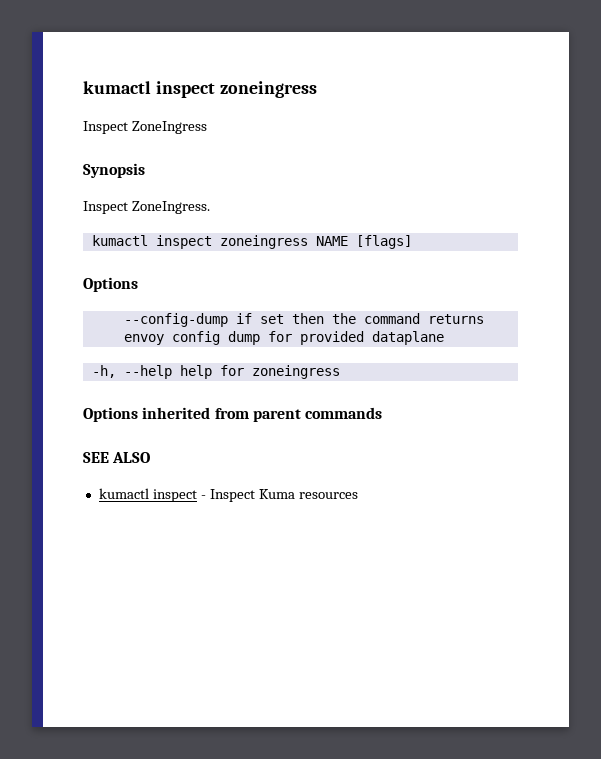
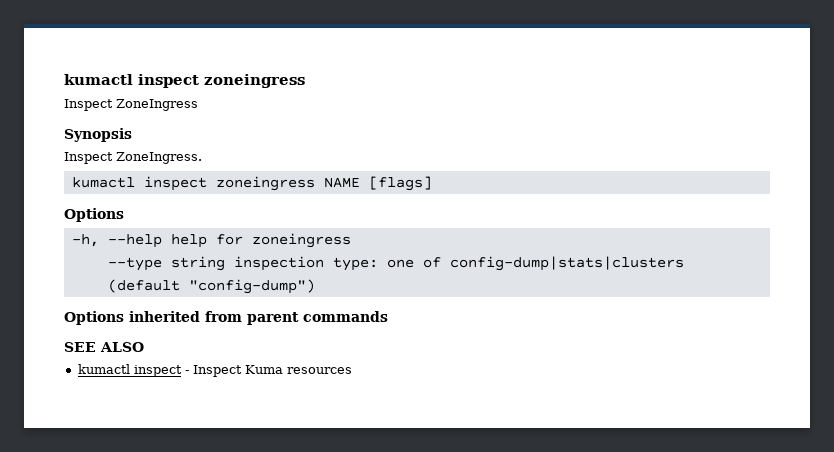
[123,313,484,327] [123,331,444,345] // --config-dump if set then the command returns envoy config dump for provided dataplane -> (124, 215) none
(340, 372) none -> [107,256,684,271] [107,279,315,294] // --type string inspection type: one of config-dump|stats|clusters (default "config-dump")

